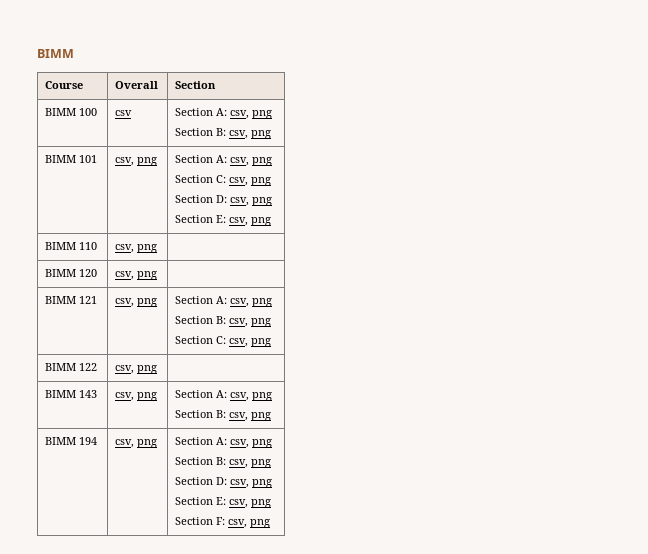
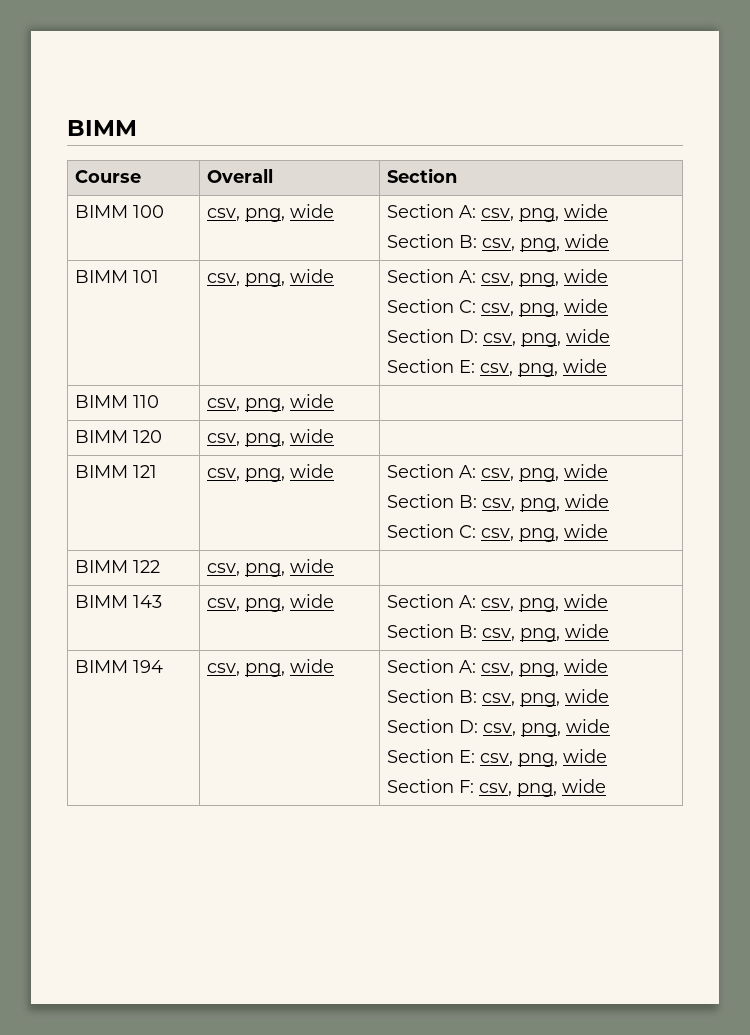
[115,110,133,116] [175,108,273,119] [175,128,272,139] csv | Section A: csv, png // Section B: csv, png -> [207,204,335,222] [387,204,609,222] [387,234,610,252] csv, png, wide | Section A: csv, png, wide // Section B: csv, png, wide
[137,157,158,166] [175,155,273,166] [175,175,272,186] [175,195,273,206] [175,215,272,226] png | Section A: csv, png // Section C: csv, png // Section D: csv, png // Section E: csv, png -> [245,269,335,287] [387,269,609,287] [387,299,609,317] [387,329,611,347] [387,359,608,377] png, wide | Section A: csv, png, wide // Section C: csv, png, wide // Section D: csv, png, wide // Section E: csv, png, wide
[137,244,158,253] png -> [245,394,335,412] png, wide
[137,271,158,280] png -> [245,429,335,447] png, wide
[137,298,158,307] [175,296,273,307] [175,316,272,327] [175,336,272,347] png | Section A: csv, png // Section B: csv, png // Section C: csv, png -> [245,464,335,482] [387,464,609,482] [387,494,610,512] [387,524,609,542] png, wide | Section A: csv, png, wide // Section B: csv, png, wide // Section C: csv, png, wide
[137,365,158,374] png -> [245,559,335,577] png, wide
[137,392,158,401] [175,390,273,401] [175,410,272,421] png | Section A: csv, png // Section B: csv, png -> [245,594,335,612] [387,594,609,612] [387,624,610,642] png, wide | Section A: csv, png, wide // Section B: csv, png, wide
[137,439,158,448] [175,437,273,448] [175,457,272,468] [175,477,273,488] [175,497,272,508] png | Section A: csv, png // Section B: csv, png // Section D: csv, png // Section E: csv, png -> [245,659,335,677] [387,659,609,677] [387,689,610,707] [387,719,611,737] [387,749,608,767] png, wide | Section A: csv, png, wide // Section B: csv, png, wide // Section D: csv, png, wide // Section E: csv, png, wide
[250,519,271,528] png -> [517,779,607,797] png, wide

